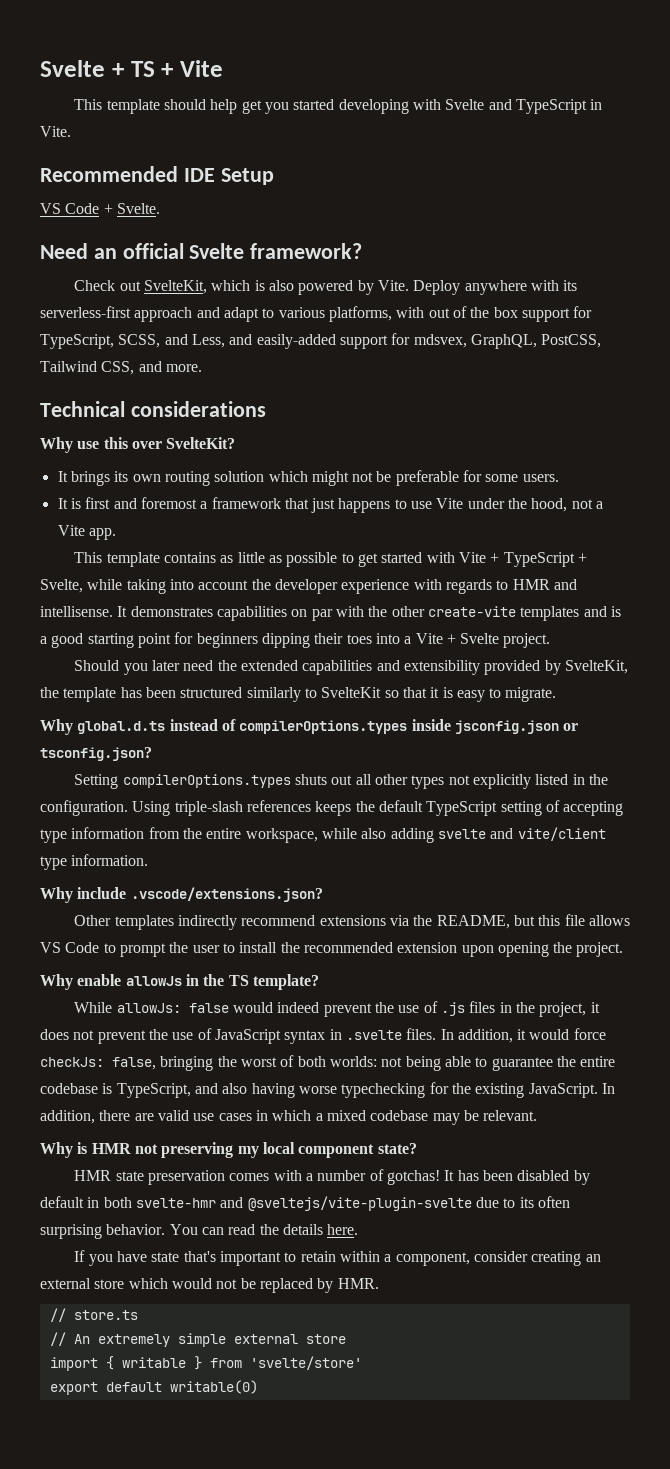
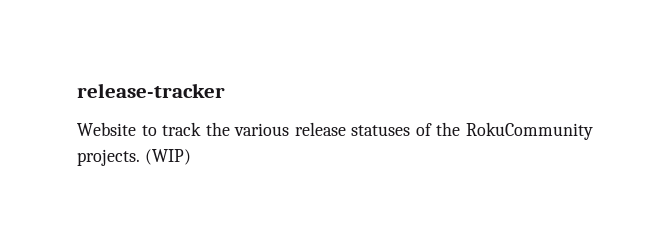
[40,60,223,77] [74,99,603,114] [40,126,71,137] [40,166,274,185] [40,203,160,214] [40,243,363,259] [74,280,578,295] [40,306,593,322] [40,333,602,349] [40,361,202,375] [40,401,266,417] [40,437,236,453] [57,470,559,486] [57,497,604,513] [57,525,116,540] [74,552,587,567] [40,579,577,594] [40,606,621,621] [40,632,551,648] [74,660,628,675] [40,687,557,702] [40,719,579,735] [40,747,152,761] [74,774,608,789] [40,800,624,816] [40,827,606,843] [40,854,149,870] [40,887,323,903] [74,914,630,930] [40,942,624,957] [40,974,319,990] [74,1001,600,1017] [40,1028,606,1044] [40,1055,616,1071] [40,1082,615,1098] [40,1110,538,1125] [40,1142,417,1158] [74,1169,590,1185] [40,1196,570,1211] [40,1224,359,1239] [74,1250,601,1266] [40,1278,379,1293] [49,1308,138,1322] [49,1332,346,1347] [49,1356,362,1371] [49,1380,258,1395] Svelte + TS + Vite // This template should help get you started developing with Svelte and TypeScript in Vite. // Recommended IDE Setup // VS Code + Svelte. // Need an official Svelte framework? // Check out SvelteKit, which is also powered by Vite. Deploy anywhere with its serverless-first approach and adapt to various platforms, with out of the box support for TypeScript, SCSS, and Less, and easily-added support for mdsvex, GraphQL, PostCSS, Tailwind CSS, and more. // Technical considerations // Why use this over SvelteKit? // It brings its own routing solution which might not be preferable for some users. // It is first and foremost a framework that just happens to use Vite under the hood, not a Vite app. // This template contains as little as possible to get started with Vite + TypeScript + Svelte, while taking into account the developer experience with regards to HMR and intellisense. It demonstrates capabilities on par with the other create-vite templates and is a good starting point for beginners dipping their toes into a Vite + Svelte project. // Should you later need the extended capabilities and extensibility provided by SvelteKit, the template has been structured similarly to SvelteKit so that it is easy to migrate. // Why global.d.ts instead of compilerOptions.types inside jsconfig.json or tsconfig.json? // Setting compilerOptions.types shuts out all other types not explicitly listed in the configuration. Using triple-slash references keeps the default TypeScript setting of accepting type information from the entire workspace, while also adding svelte and vite/client type information. // Why include .vscode/extensions.json? // Other templates indirectly recommend extensions via the README, but this file allows VS Code to prompt the user to install the recommended extension upon opening the project. // Why enable allowJs in the TS template? // While allowJs: false would indeed prevent the use of .js files in the project, it does not prevent the use of JavaScript syntax in .svelte files. In addition, it would force checkJs: false, bringing the worst of both worlds: not being able to guarantee the entire codebase is TypeScript, and also having worse typechecking for the existing JavaScript. In addition, there are valid use cases in which a mixed codebase may be relevant. // Why is HMR not preserving my local component state? // HMR state preservation comes with a number of gotchas! It has been disabled by default in both svelte-hmr and @sveltejs/vite-plugin-svelte due to its often surprising behavior. You can read the details here. // If you have state that's important to retain within a component, consider creating an external store which would not be replaced by HMR. // // store.ts // // An extremely simple external store // import { writable } from 'svelte/store' // export default writable(0) -> [77,83,225,98] [77,122,593,140] [77,149,191,166] release-tracker // Website to track the various release statuses of the RokuCommunity projects. (WIP)

